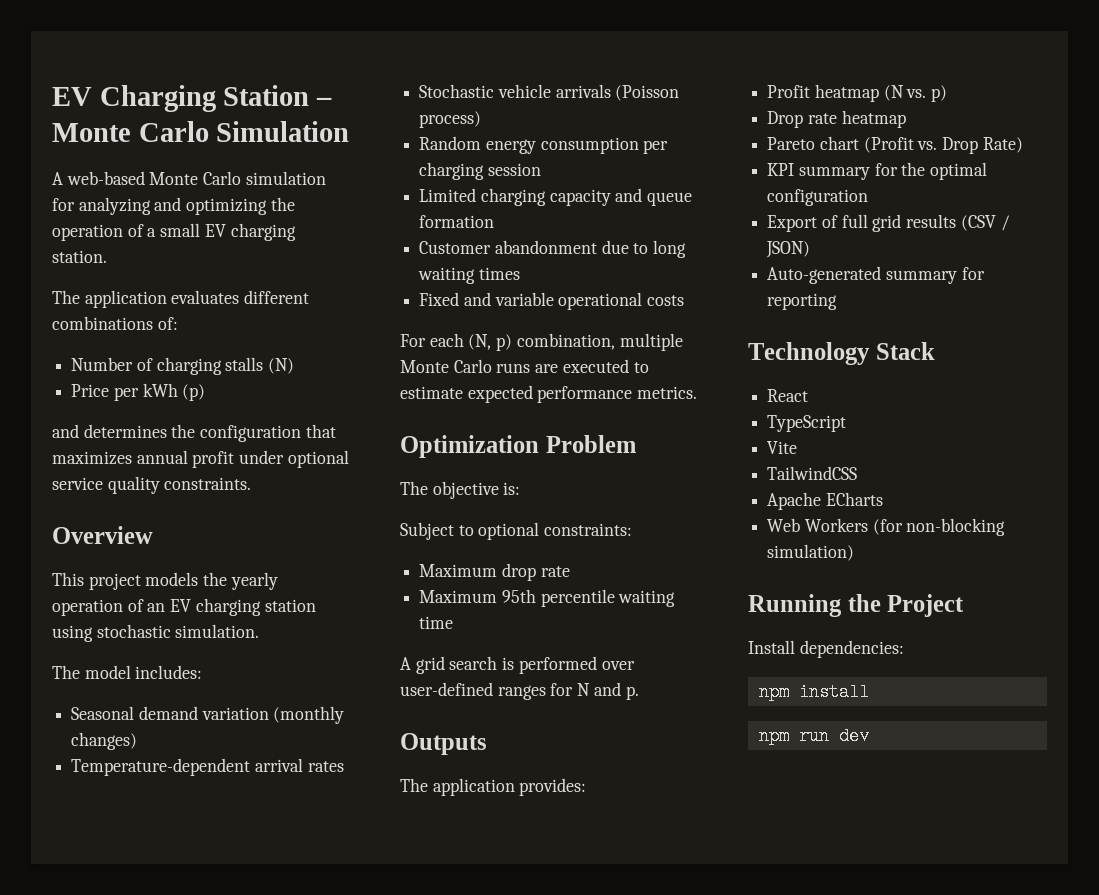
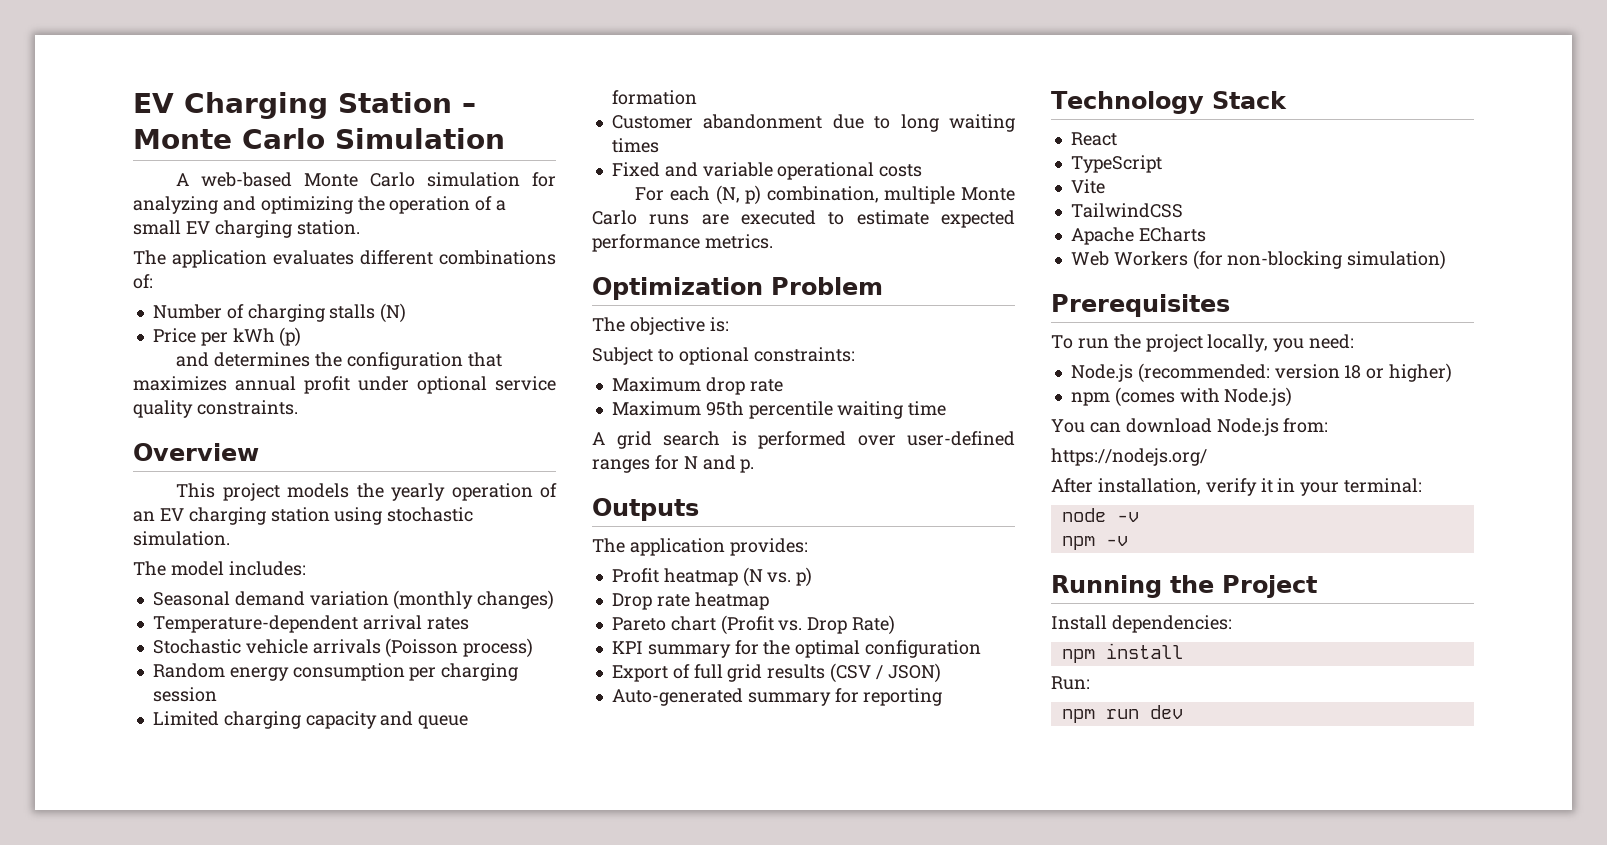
(855, 552) none -> [1051,294,1230,317] [1051,334,1355,352] [1070,363,1453,383] [1070,387,1293,407] [1051,418,1329,436] [1051,448,1207,466] [1051,478,1423,496] [1061,508,1139,522] [1061,536,1128,550] // Prerequisites // To run the project locally, you need: // Node.js (recommended: version 18 or higher) // npm (comes with Node.js) // You can download Node.js from: // https://nodejs.org/ // After installation, verify it in your terminal: // node -v // npm -v
(869, 692) none -> [1051,676,1090,690] // Run:

